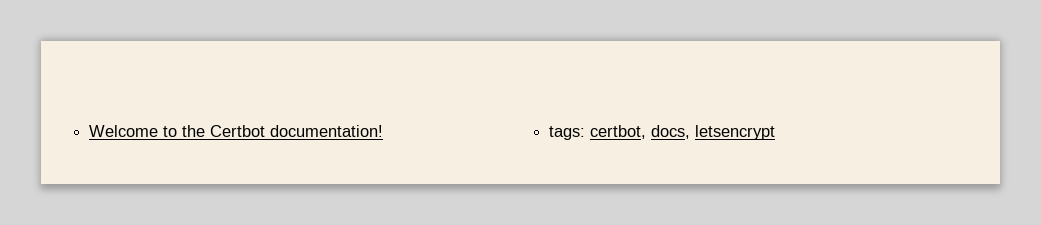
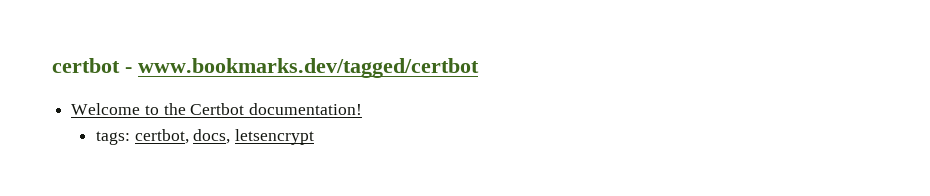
(89, 131) none -> [52,58,479,78] certbot - www.bookmarks.dev/tagged/certbot //

